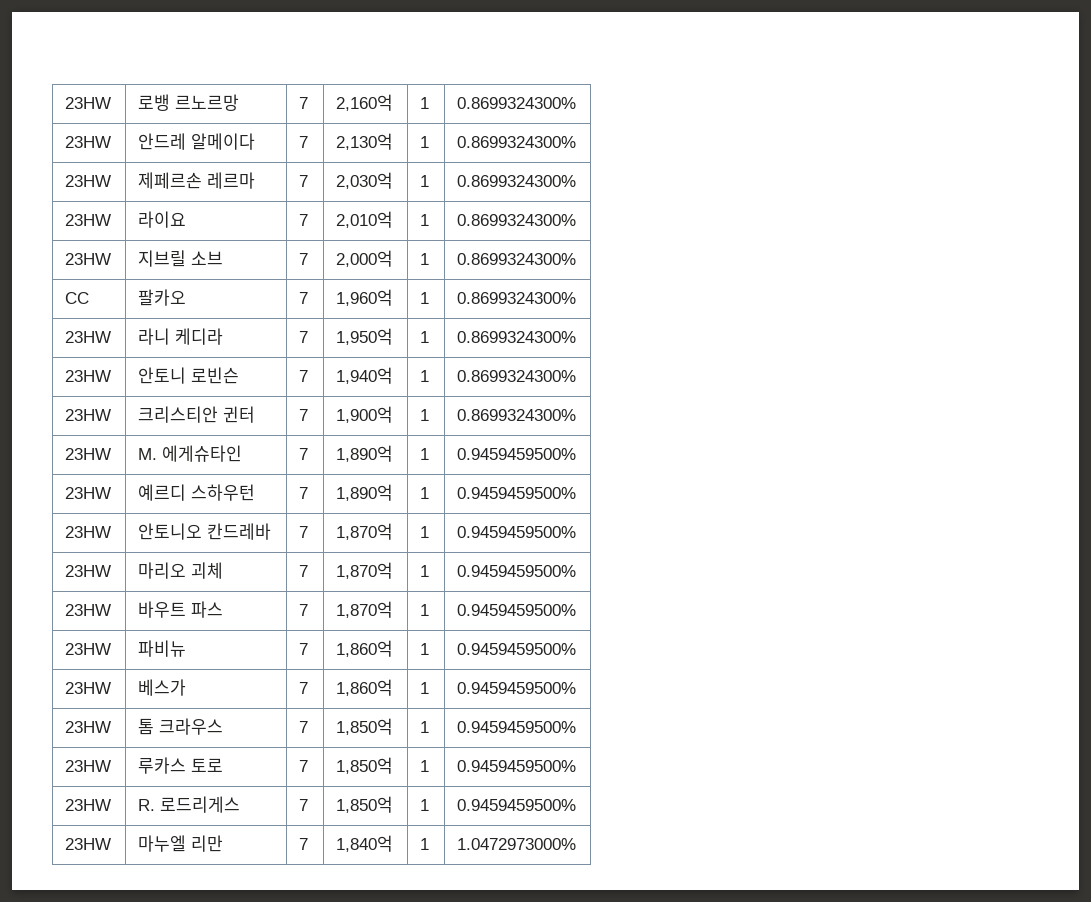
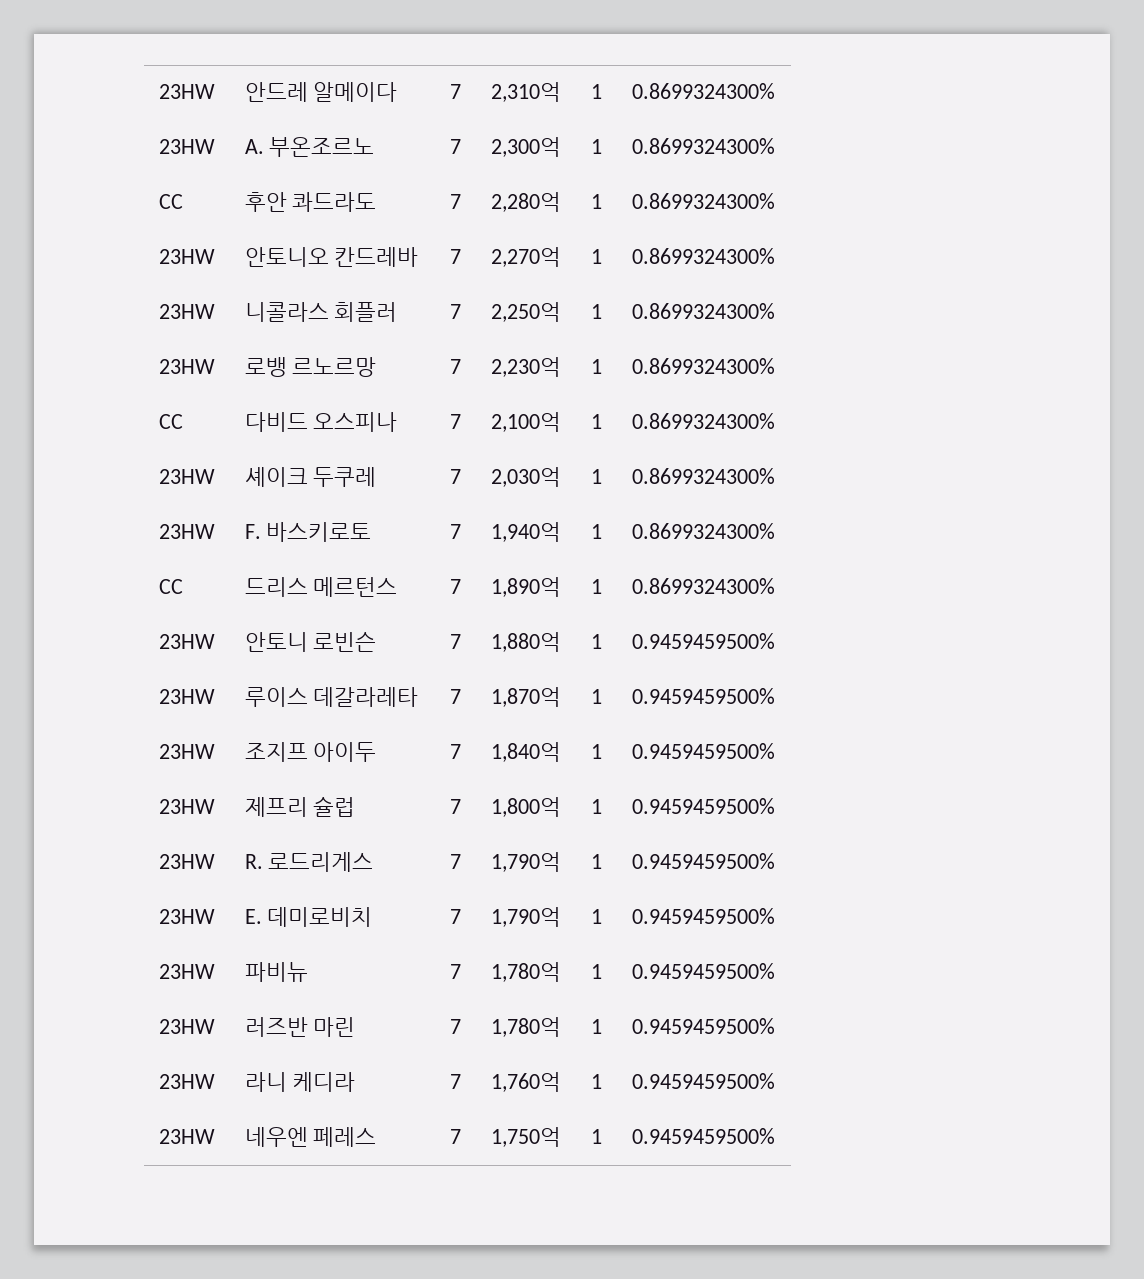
[65,97,112,109] [138,94,240,111] [299,97,309,109] [336,94,394,111] [420,97,430,109] [457,97,577,109] [65,136,112,148] [138,133,256,150] [299,136,309,148] [336,133,394,150] [420,136,430,148] [457,136,577,148] [65,175,112,187] [138,172,256,189] 23HW | 로뱅 르노르망 | 7 | 2,160억 | 1 | 0.8699324300% // 23HW | 안드레 알메이다 | 7 | 2,130억 | 1 | 0.8699324300% // 23HW | 제페르손 레르마 -> [158,84,215,99] [244,82,398,102] [449,84,461,99] [490,82,561,102] [590,84,602,99] [631,83,775,99] [158,139,215,154] [244,137,375,157] [449,139,461,154] [490,137,561,157] [590,139,602,154] [631,138,775,154] [158,194,183,209] [244,192,377,212] [449,194,461,209] [490,192,561,212] [590,194,602,209] [631,193,775,209] [158,249,215,264] [244,247,419,267] [449,249,461,264] [490,247,561,267] [590,249,602,264] [631,248,775,264] [158,304,215,319] [244,302,398,322] [449,304,461,319] [490,302,561,322] [590,304,602,319] [631,303,775,319] [158,359,215,374] [244,357,377,377] [449,359,461,374] [490,357,561,377] [590,359,602,374] [631,358,775,374] [158,414,183,429] [244,412,398,432] [449,414,461,429] [490,412,561,432] [590,414,602,429] [631,413,775,429] [158,469,215,484] [244,467,377,487] 23HW | 안드레 알메이다 | 7 | 2,310억 | 1 | 0.8699324300% // 23HW | A. 부온조르노 | 7 | 2,300억 | 1 | 0.8699324300% // CC | 후안 콰드라도 | 7 | 2,280억 | 1 | 0.8699324300% // 23HW | 안토니오 칸드레바 | 7 | 2,270억 | 1 | 0.8699324300% // 23HW | 니콜라스 회플러 | 7 | 2,250억 | 1 | 0.8699324300% // 23HW | 로뱅 르노르망 | 7 | 2,230억 | 1 | 0.8699324300% // CC | 다비드 오스피나 | 7 | 2,100억 | 1 | 0.8699324300% // 23HW | 셰이크 두쿠레
[138,211,187,228] [299,214,309,226] [336,211,394,228] [420,214,430,226] [457,214,577,226] [65,253,112,265] [138,250,224,267] [299,253,309,265] [336,250,394,267] [420,253,430,265] [457,253,577,265] [65,292,90,304] [138,289,187,306] [299,292,309,304] [336,289,394,306] [420,292,430,304] [457,292,577,304] [65,331,112,343] [138,328,224,345] [299,331,309,343] [336,328,394,345] 라이요 | 7 | 2,010억 | 1 | 0.8699324300% // 23HW | 지브릴 소브 | 7 | 2,000억 | 1 | 0.8699324300% // CC | 팔카오 | 7 | 1,960억 | 1 | 0.8699324300% // 23HW | 라니 케디라 | 7 | 1,950억 -> [244,522,372,542] [449,524,461,539] [490,522,561,542] [590,524,602,539] [631,523,775,539] [158,579,183,594] [244,577,398,597] [449,579,461,594] [490,577,561,597] F. 바스키로토 | 7 | 1,940억 | 1 | 0.8699324300% // CC | 드리스 메르턴스 | 7 | 1,890억
[336,367,394,384] [420,370,430,382] [457,370,577,382] [65,409,112,421] [138,406,256,423] [299,409,309,421] [336,406,394,423] [420,409,430,421] [457,409,577,421] [65,448,112,460] [138,445,243,462] [299,448,309,460] [336,445,394,462] [420,448,430,460] [457,448,577,460] [65,487,112,499] [138,484,256,501] [299,487,309,499] [336,484,394,501] [420,487,430,499] [457,487,577,499] [65,526,112,538] [138,523,272,540] [299,526,309,538] [336,523,394,540] [420,526,430,538] [457,526,577,538] [65,565,112,577] [138,562,224,579] [299,565,309,577] [336,562,394,579] [420,565,430,577] [457,565,577,577] [65,604,112,616] [138,601,224,618] [299,604,309,616] [336,601,394,618] [420,604,430,616] [457,604,577,616] [65,643,112,655] [138,640,187,657] [299,643,309,655] [336,640,394,657] [420,643,430,655] [457,643,577,655] [65,682,112,694] [138,679,187,696] [299,682,309,694] [336,679,394,696] [420,682,430,694] [457,682,577,694] [65,721,112,733] [138,718,224,735] [299,721,309,733] [336,718,394,735] [420,721,430,733] [457,721,577,733] [65,760,112,772] [138,757,224,774] [299,760,309,772] [336,757,394,774] 1,940억 | 1 | 0.8699324300% // 23HW | 크리스티안 귄터 | 7 | 1,900억 | 1 | 0.8699324300% // 23HW | M. 에게슈타인 | 7 | 1,890억 | 1 | 0.9459459500% // 23HW | 예르디 스하우턴 | 7 | 1,890억 | 1 | 0.9459459500% // 23HW | 안토니오 칸드레바 | 7 | 1,870억 | 1 | 0.9459459500% // 23HW | 마리오 괴체 | 7 | 1,870억 | 1 | 0.9459459500% // 23HW | 바우트 파스 | 7 | 1,870억 | 1 | 0.9459459500% // 23HW | 파비뉴 | 7 | 1,860억 | 1 | 0.9459459500% // 23HW | 베스가 | 7 | 1,860억 | 1 | 0.9459459500% // 23HW | 톰 크라우스 | 7 | 1,850억 | 1 | 0.9459459500% // 23HW | 루카스 토로 | 7 | 1,850억 -> [490,632,561,652] [590,634,602,649] [631,633,775,649] [158,689,215,704] [244,687,419,707] [449,689,461,704] [490,687,561,707] [590,689,602,704] [631,688,775,704] [158,744,215,759] [244,742,377,762] [449,744,461,759] [490,742,561,762] [590,744,602,759] [631,743,775,759] [158,799,215,814] [244,796,356,817] [449,799,461,814] [490,797,561,817] 1,880억 | 1 | 0.9459459500% // 23HW | 루이스 데갈라레타 | 7 | 1,870억 | 1 | 0.9459459500% // 23HW | 조지프 아이두 | 7 | 1,840억 | 1 | 0.9459459500% // 23HW | 제프리 슐럽 | 7 | 1,800억
[336,796,394,813] [420,799,430,811] [457,799,577,811] [65,838,112,850] [138,835,224,852] [299,838,309,850] [336,835,394,852] [420,838,430,850] [457,838,577,850] 1,850억 | 1 | 0.9459459500% // 23HW | 마누엘 리만 | 7 | 1,840억 | 1 | 1.0472973000% -> [490,852,561,872] [590,854,602,869] [631,853,775,869] [158,909,215,924] [244,907,373,927] [449,909,461,924] [490,907,561,927] [590,909,602,924] [631,908,775,924] [158,964,215,979] [244,962,308,982] [449,964,461,979] [490,962,561,982] [590,964,602,979] [631,963,775,979] [158,1019,215,1034] [244,1017,356,1037] [449,1019,461,1034] [490,1017,561,1037] [590,1019,602,1034] [631,1018,775,1034] [158,1074,215,1089] [244,1072,356,1092] [449,1074,461,1089] [490,1072,561,1092] [590,1074,602,1089] [631,1073,775,1089] [158,1129,215,1144] [244,1127,377,1147] [449,1129,461,1144] [490,1127,561,1147] [590,1129,602,1144] [631,1128,775,1144] 1,790억 | 1 | 0.9459459500% // 23HW | E. 데미로비치 | 7 | 1,790억 | 1 | 0.9459459500% // 23HW | 파비뉴 | 7 | 1,780억 | 1 | 0.9459459500% // 23HW | 러즈반 마린 | 7 | 1,780억 | 1 | 0.9459459500% // 23HW | 라니 케디라 | 7 | 1,760억 | 1 | 0.9459459500% // 23HW | 네우엔 페레스 | 7 | 1,750억 | 1 | 0.9459459500%

